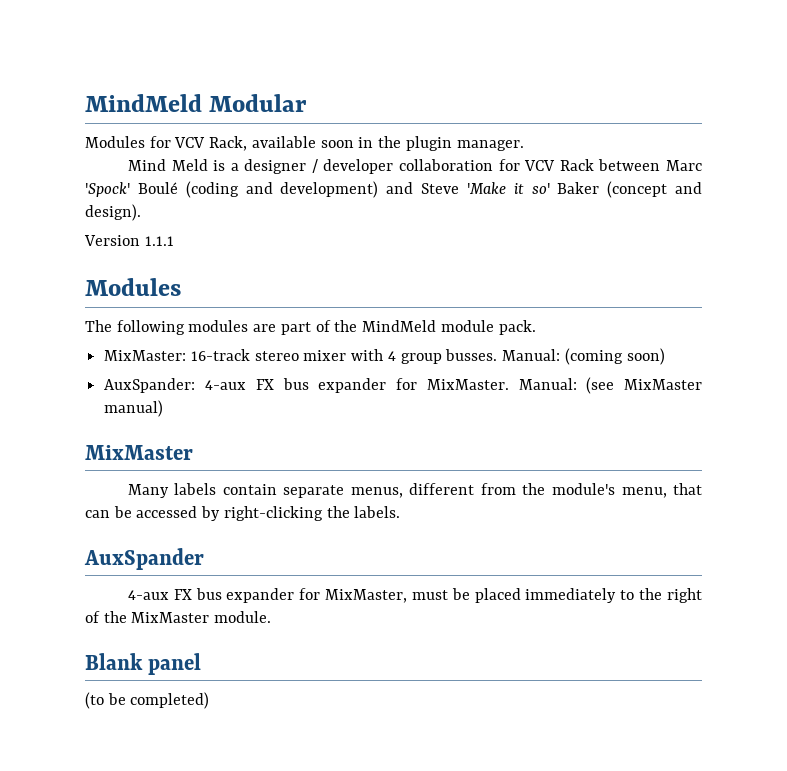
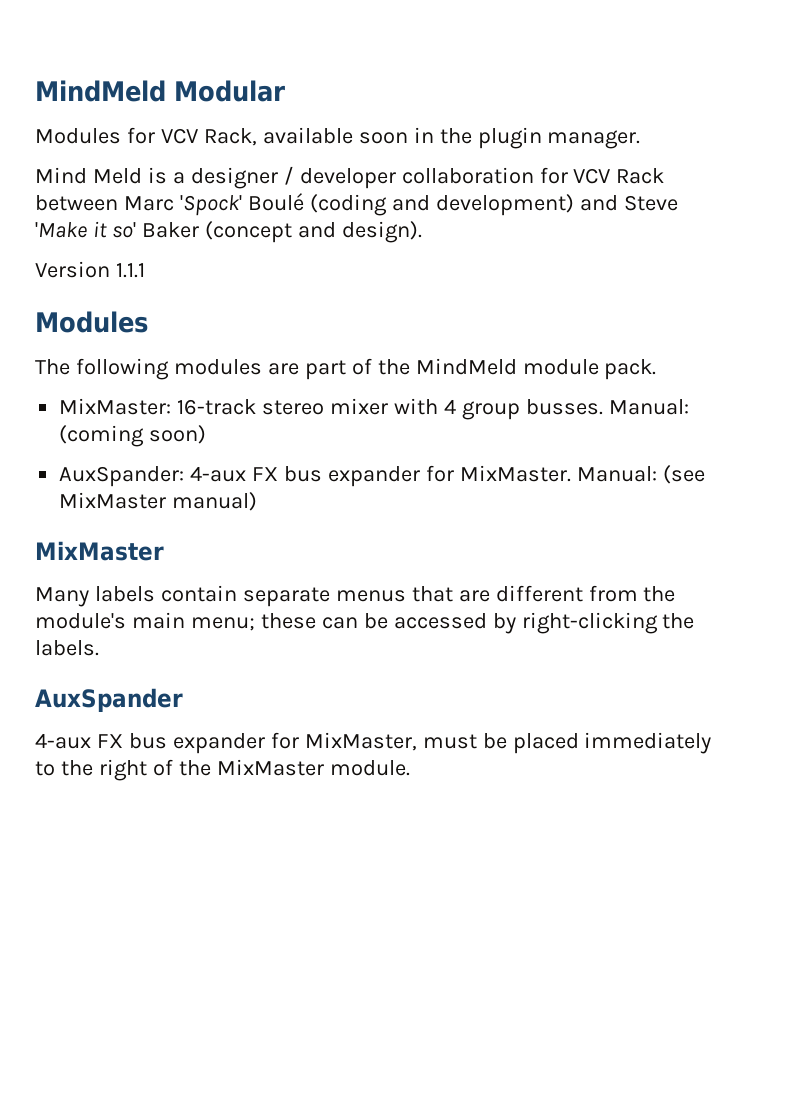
[350,487,403,498] menus, -> [335,586,490,602] menus that are
[621,483,703,498] menu, that -> [131,612,316,631] main menu; these
[85,653,202,675] [85,692,210,709] // Blank panel // (to be completed) -> (410, 768) none

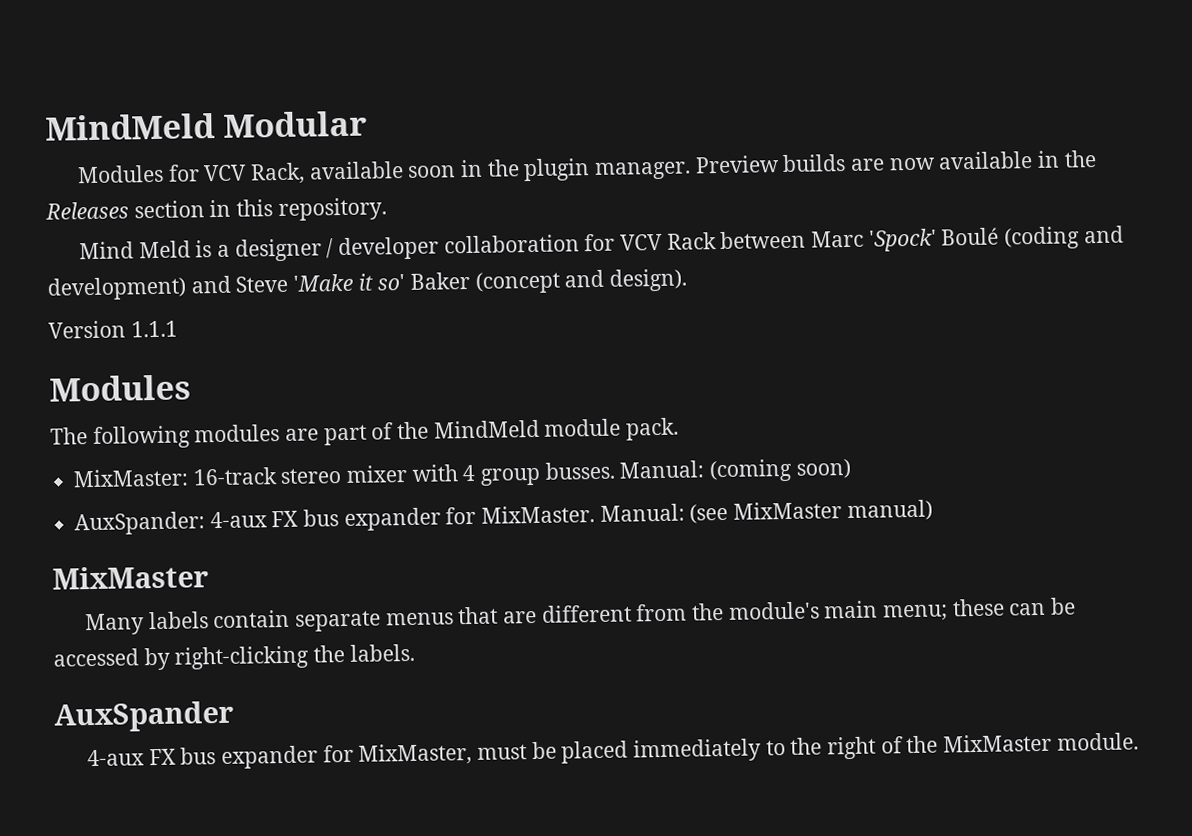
(641, 139) none -> [694,150,1097,174] [45,197,387,222] Preview builds are now available in the Releases section in this repository.

